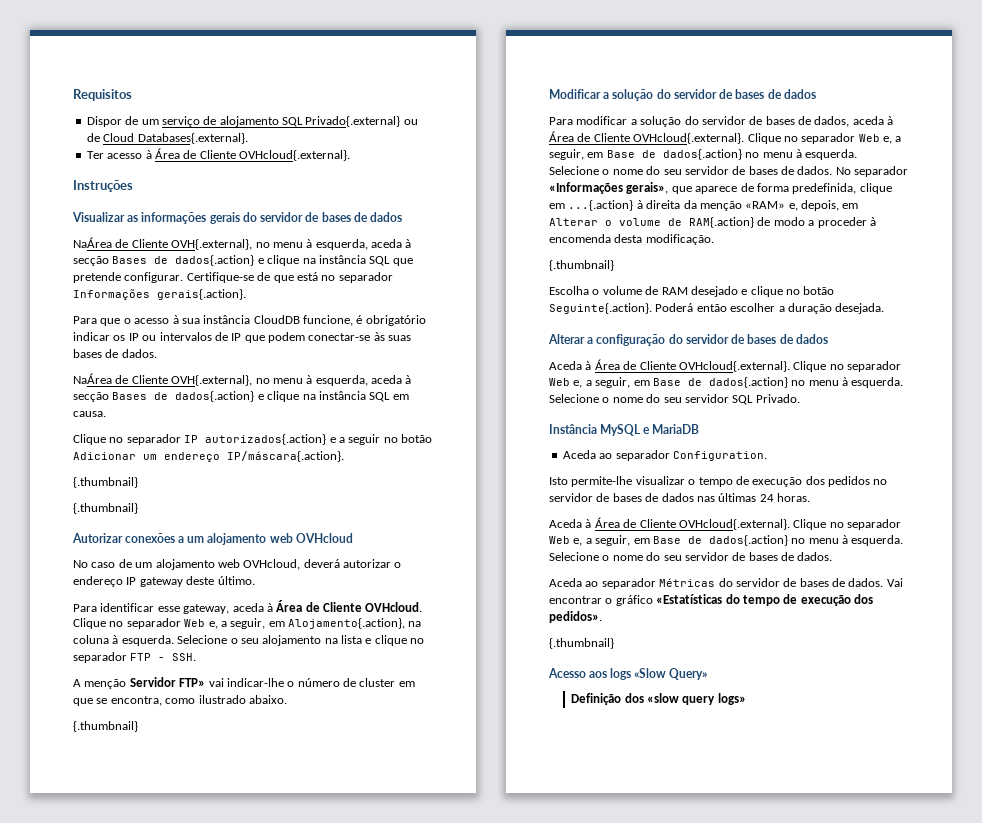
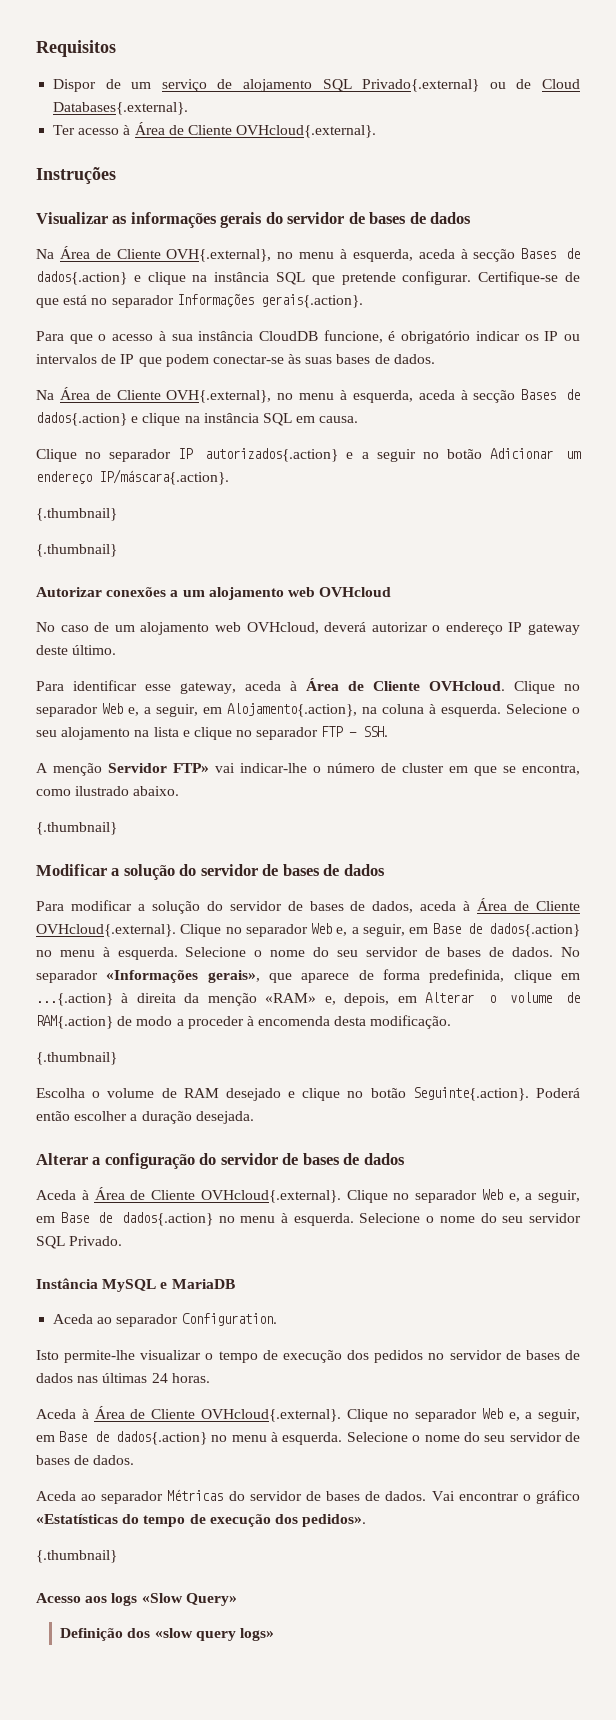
[73,237,112,248] NaÁrea -> [36,246,90,259] Na Área
[73,373,112,384] NaÁrea -> [36,387,90,400] Na Área

